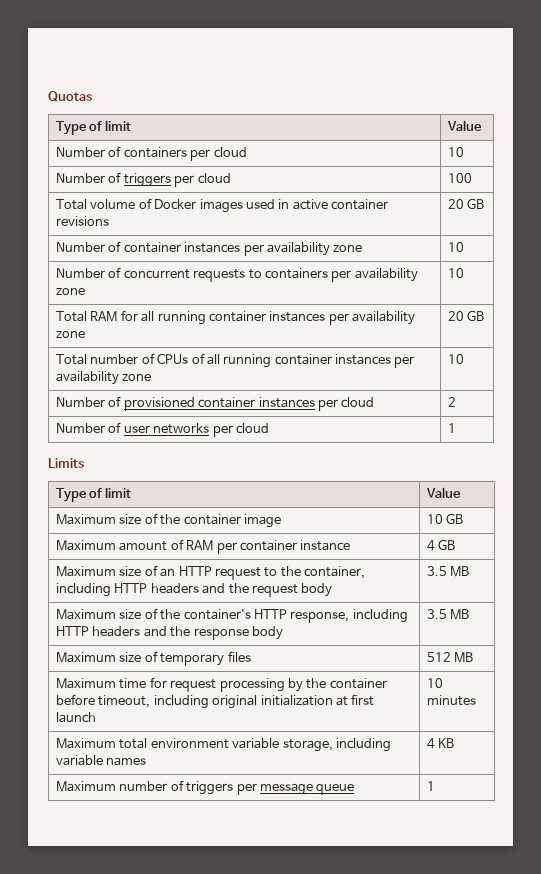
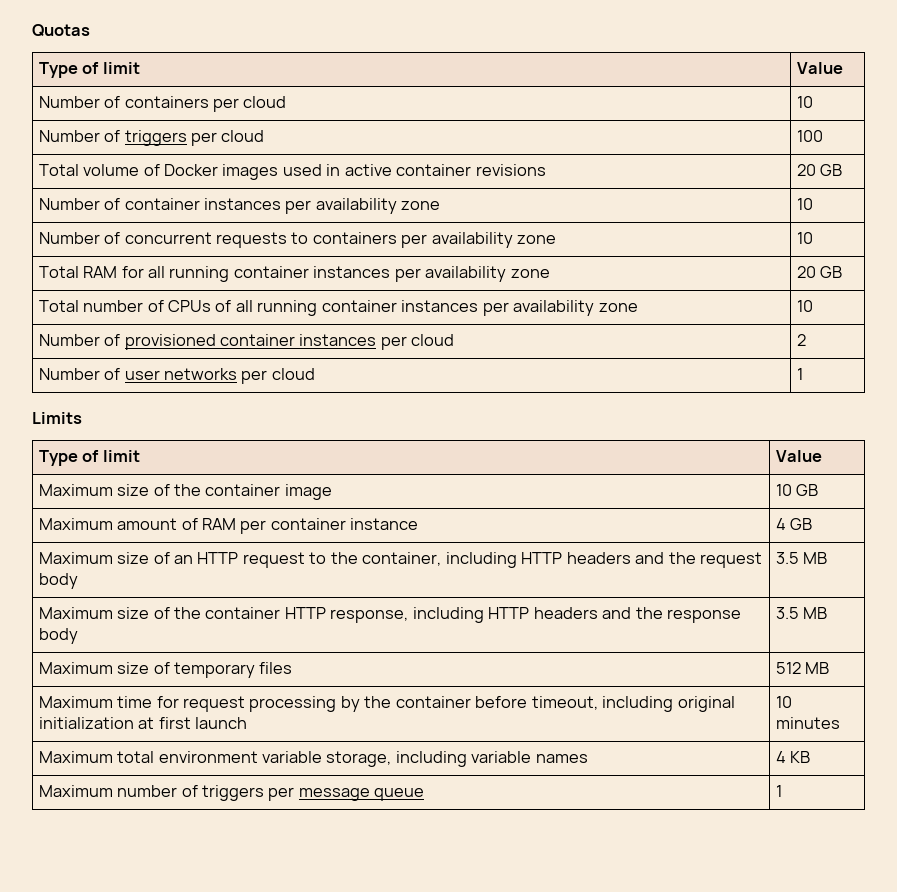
[183,609,251,620] container's -> [205,607,281,619] container

